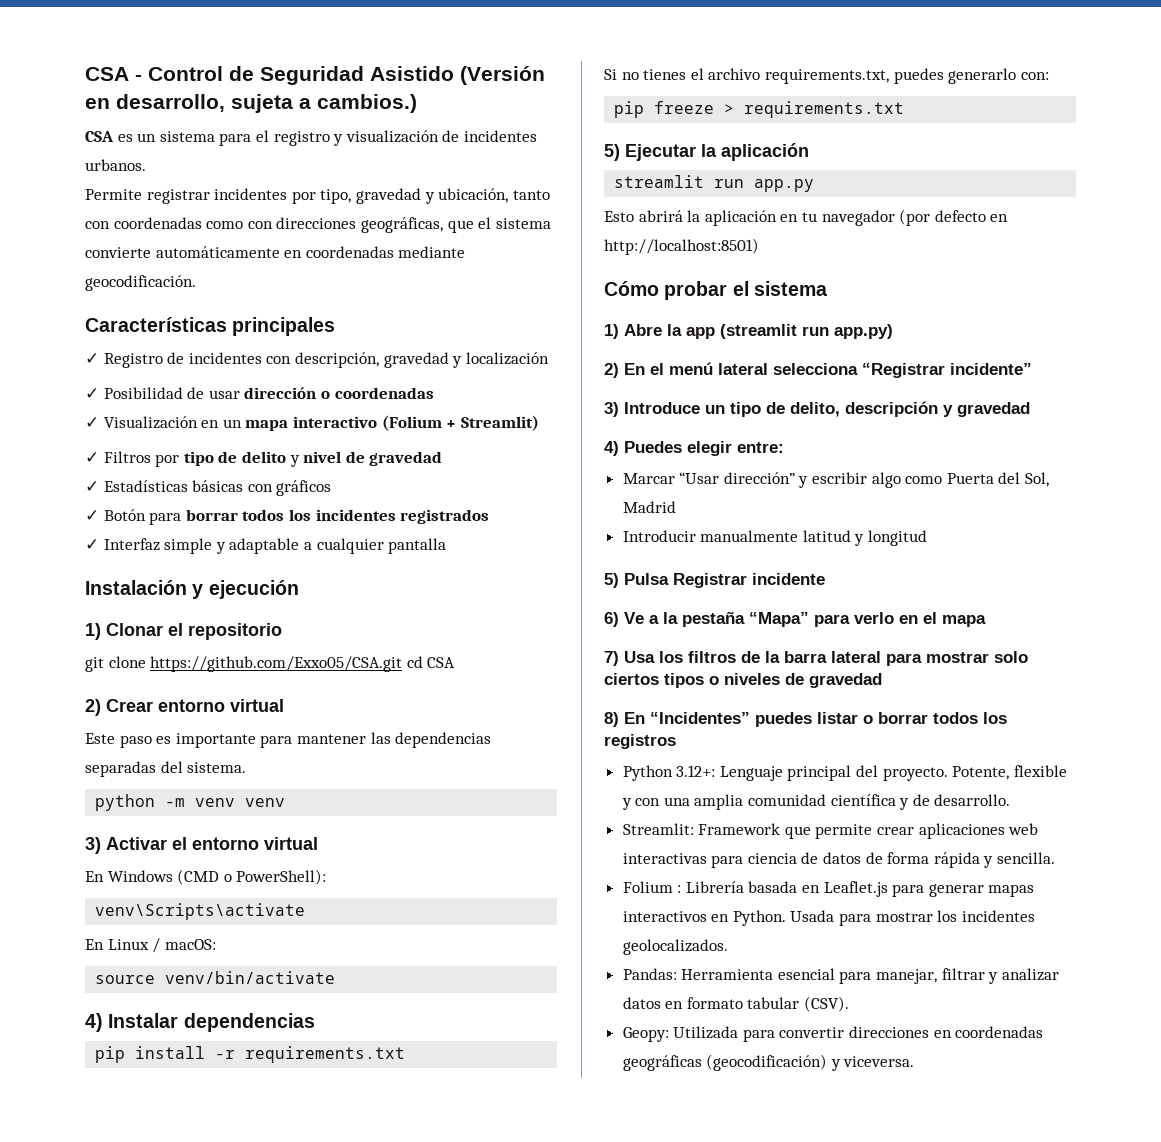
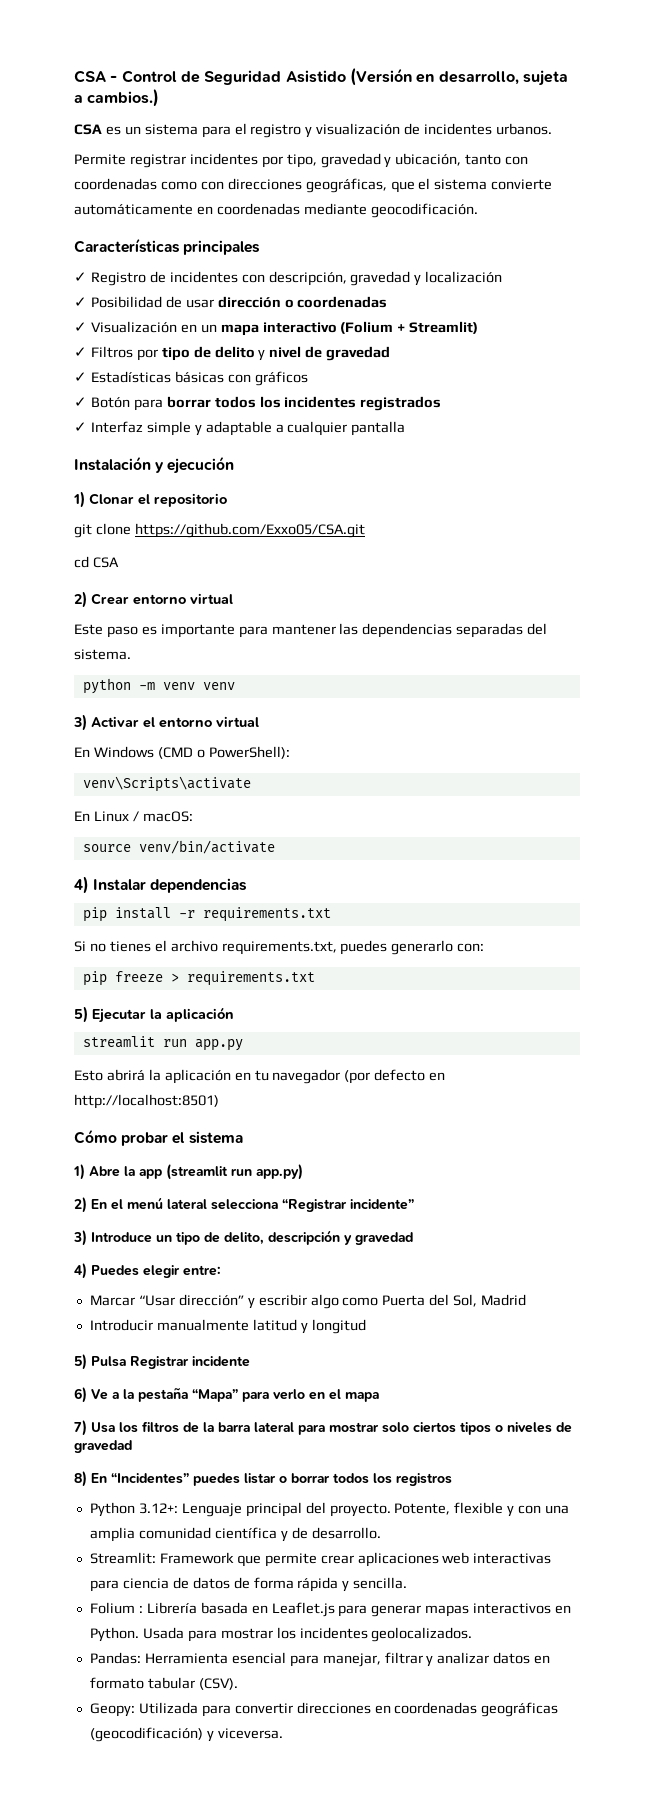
(403, 664) none -> (365, 530) //

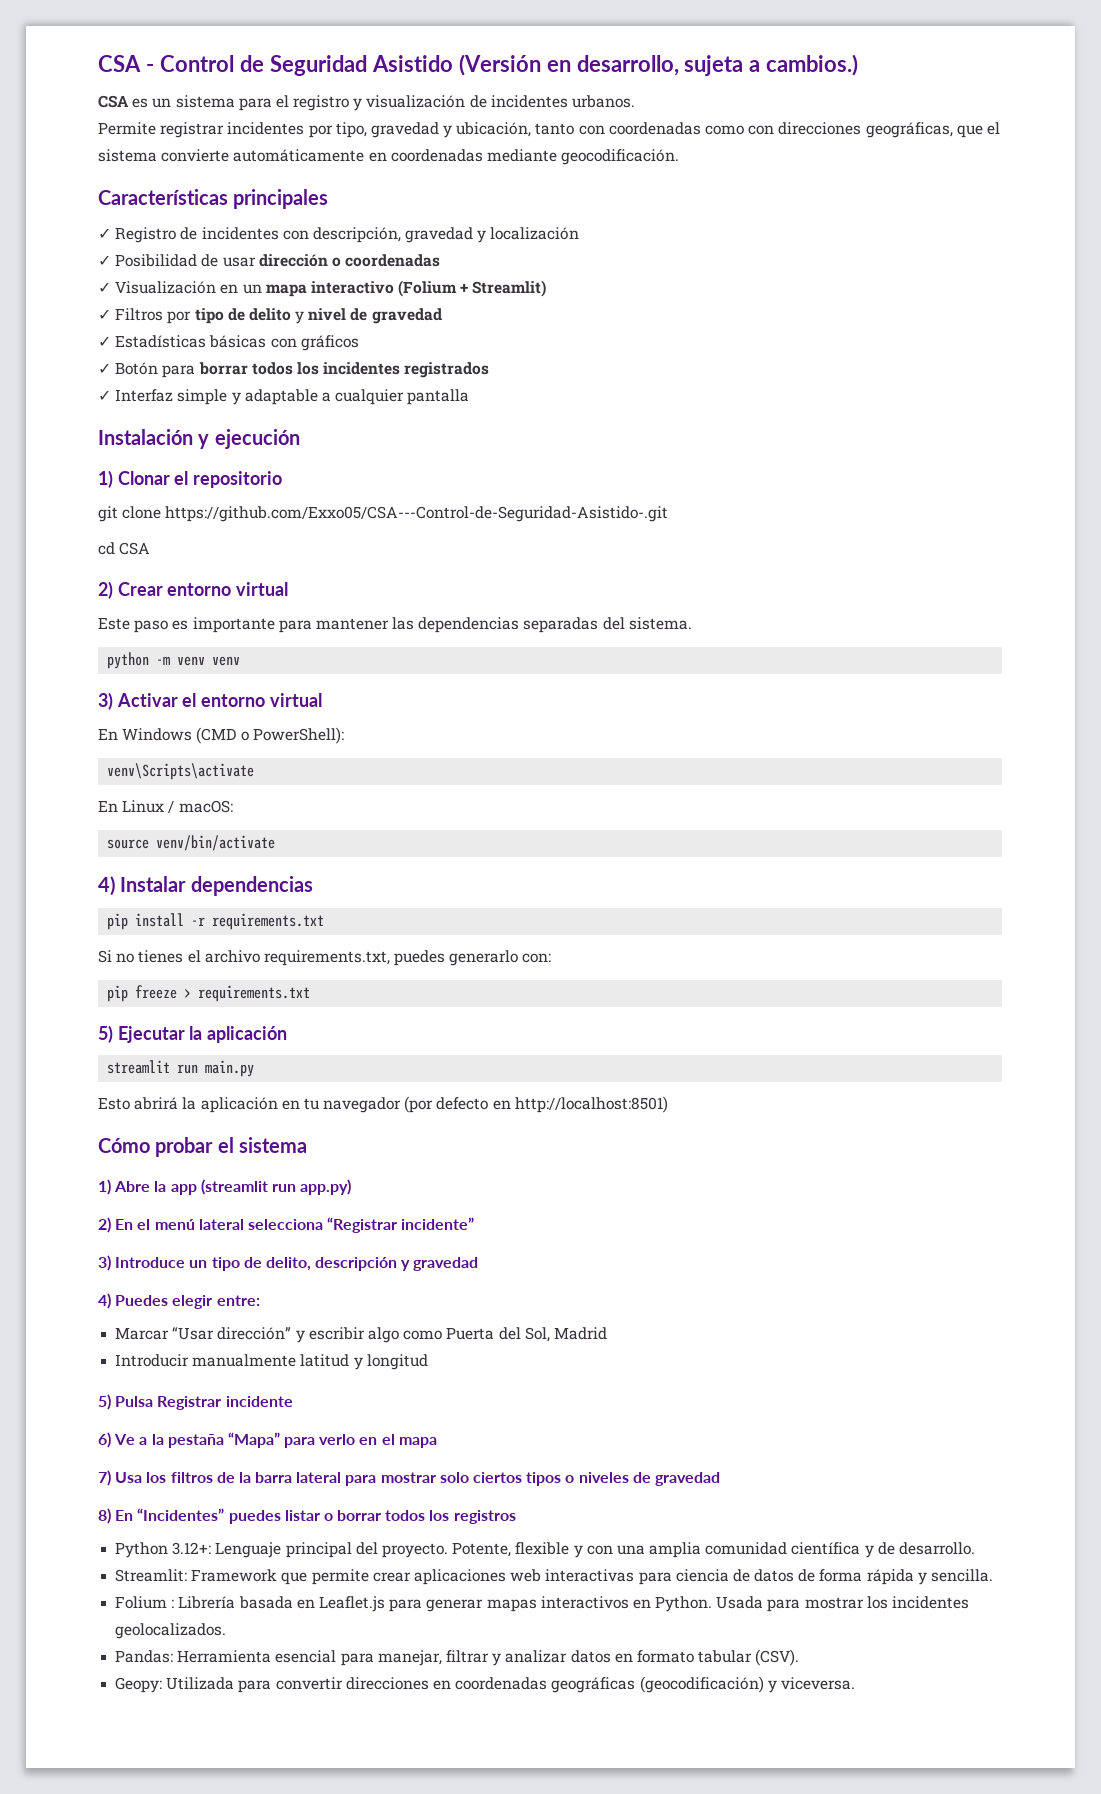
[134,523,365,538] https://github.com/Exxo05/CSA.git -> [165,506,669,522] https://github.com/Exxo05/CSA---Control-de-Seguridad-Asistido-.git
[194,1039,243,1051] app.py -> [205,1060,255,1077] main.py

